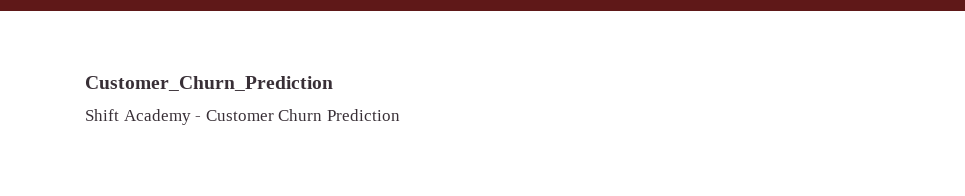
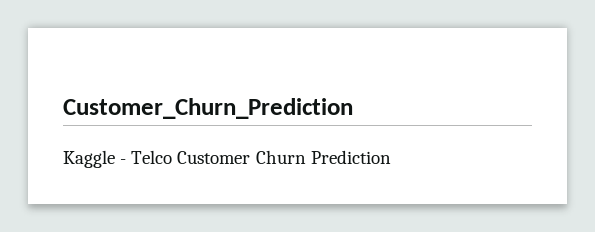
[85,109,202,125] Shift Academy - -> [63,150,173,168] Kaggle - Telco

